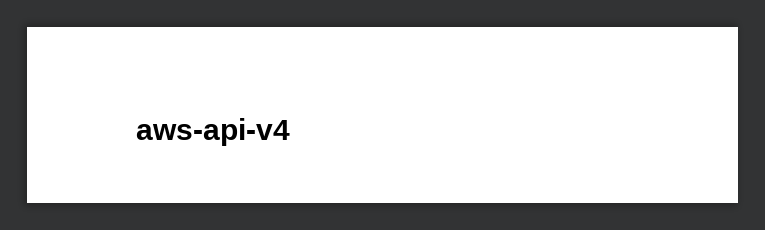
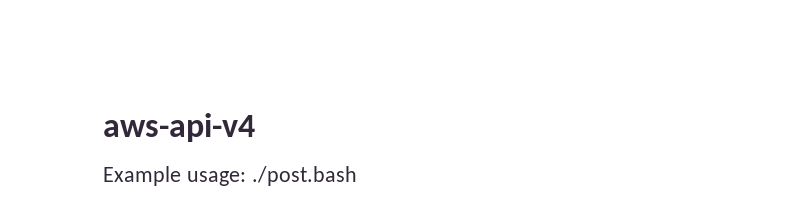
(290, 132) none -> [103,166,357,186] // Example usage: ./post.bash

